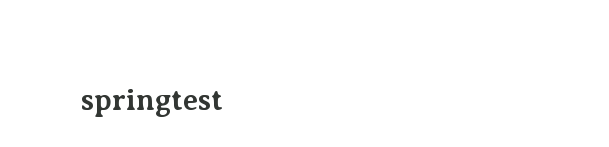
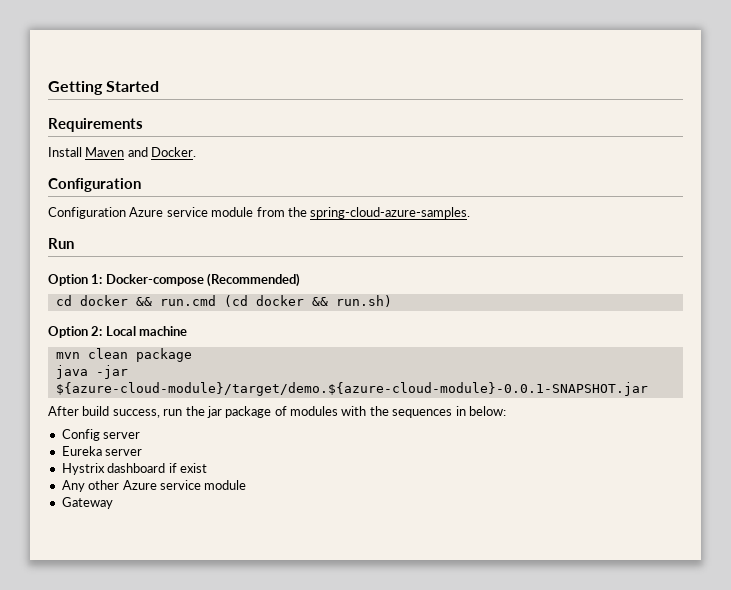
[81,89,223,117] springtest -> [48,81,160,95] [48,118,143,132] [48,147,197,157] [48,178,141,192] [48,207,471,219] [48,238,74,249] [48,273,301,287] [55,295,392,307] [48,326,188,338] [55,348,192,362] [55,365,128,379] [55,382,648,396] [48,406,506,418] [61,429,141,441] [61,446,143,456] [61,463,207,475] [61,480,247,492] [61,497,113,509] Getting Started // Requirements // Install Maven and Docker. // Configuration // Configuration Azure service module from the spring-cloud-azure-samples. // Run // Option 1: Docker-compose (Recommended) // cd docker && run.cmd (cd docker && run.sh) // Option 2: Local machine // mvn clean package // java -jar ${azure-cloud-module}/target/demo.${azure-cloud-module}-0.0.1-SNAPSHOT.jar // After build success, run the jar package of modules with the sequences in below: // Config server // Eureka server // Hystrix dashboard if exist // Any other Azure service module // Gateway

